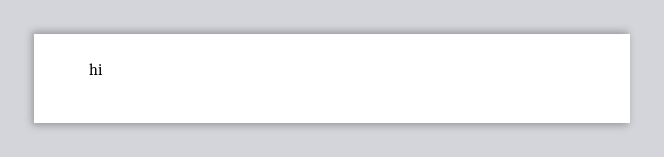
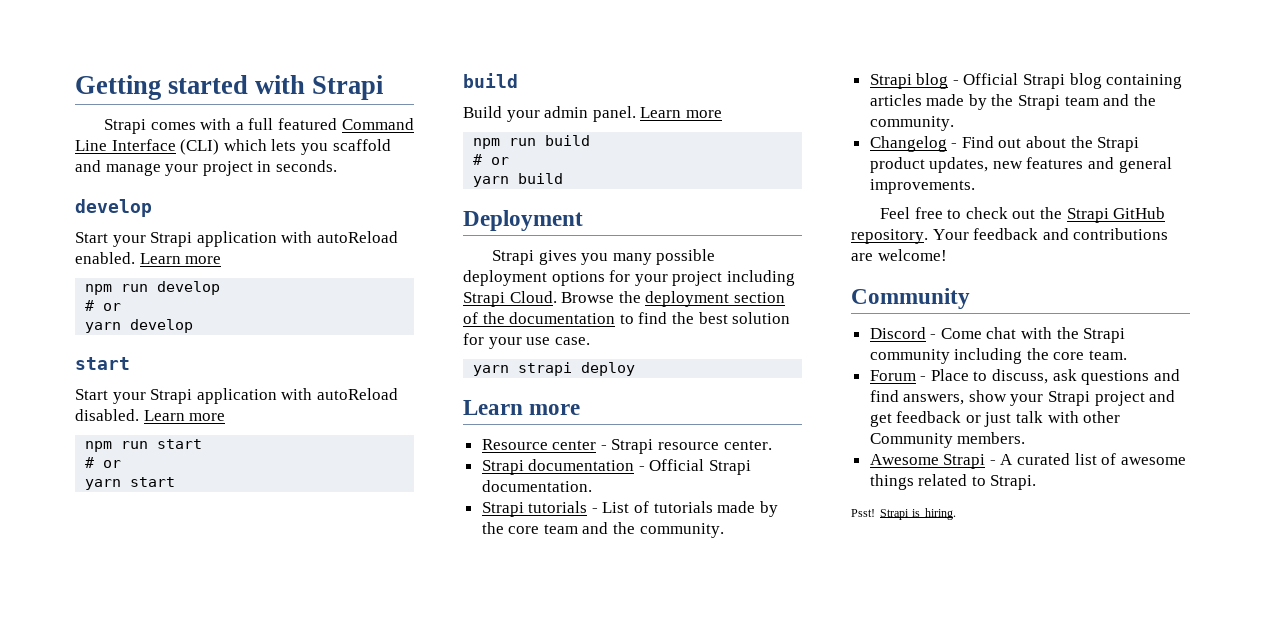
[89,63,103,75] hi -> [75,75,384,100] [104,118,414,134] [75,139,391,155] [75,160,337,176] [75,199,152,217] [75,231,398,247] [75,252,222,264] [85,281,221,295] [85,300,122,311] [85,319,194,333] [75,357,130,370] [75,388,398,404] [75,409,226,421] [85,439,203,452] [85,457,122,468] [85,477,176,490] [463,73,518,88] [463,106,722,122] [473,135,591,149] [473,154,510,165] [473,173,564,187] [463,210,583,231] [492,249,716,265] [463,270,795,286] [463,291,785,307] [463,312,791,324] [463,333,590,349] [473,362,636,376] [463,400,581,415] [481,439,772,454] [481,459,752,475] [481,480,592,492] [481,501,778,517] [481,522,724,538] [869,73,1183,89] [869,94,1156,110] [869,116,954,131] [869,136,1140,152] [869,157,1172,173] [869,179,975,194] [880,207,1166,223] [851,228,1169,244] [851,249,947,261] [851,288,970,309] [869,327,1126,343] [869,348,1128,364] [869,369,1180,385] [869,390,1176,406] [869,411,1121,427] [869,432,1026,448] [869,453,1186,469] [869,474,1037,490] [851,508,956,520] Getting started with Strapi // Strapi comes with a full featured Command Line Interface (CLI) which lets you scaffold and manage your project in seconds. // develop // Start your Strapi application with autoReload enabled. Learn more // npm run develop // # or // yarn develop // start // Start your Strapi application with autoReload disabled. Learn more // npm run start // # or // yarn start // build // Build your admin panel. Learn more // npm run build // # or // yarn build // Deployment // Strapi gives you many possible deployment options for your project including Strapi Cloud. Browse the deployment section of the documentation to find the best solution for your use case. // yarn strapi deploy // Learn more // Resource center - Strapi resource center. // Strapi documentation - Official Strapi documentation. // Strapi tutorials - List of tutorials made by the core team and the community. // Strapi blog - Official Strapi blog containing articles made by the Strapi team and the community. // Changelog - Find out about the Strapi product updates, new features and general improvements. // Feel free to check out the Strapi GitHub repository. Your feedback and contributions are welcome! // Community // Discord - Come chat with the Strapi community including the core team. // Forum - Place to discuss, ask questions and find answers, show your Strapi project and get feedback or just talk with other Community members. // Awesome Strapi - A curated list of awesome things related to Strapi. // Psst! Strapi is hiring.

